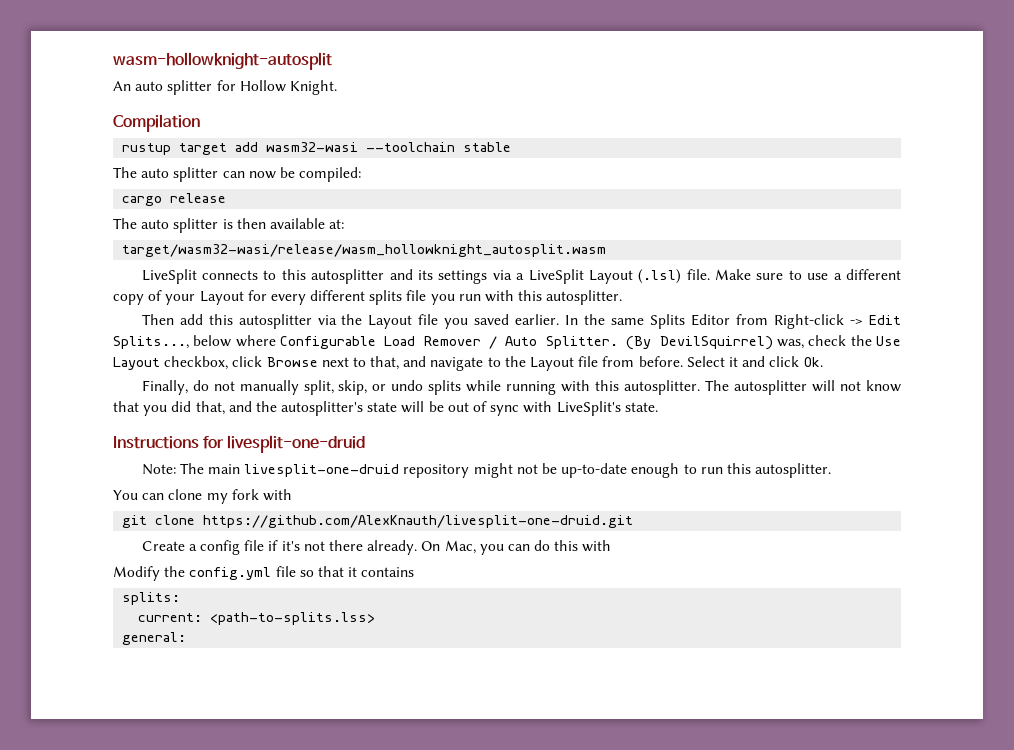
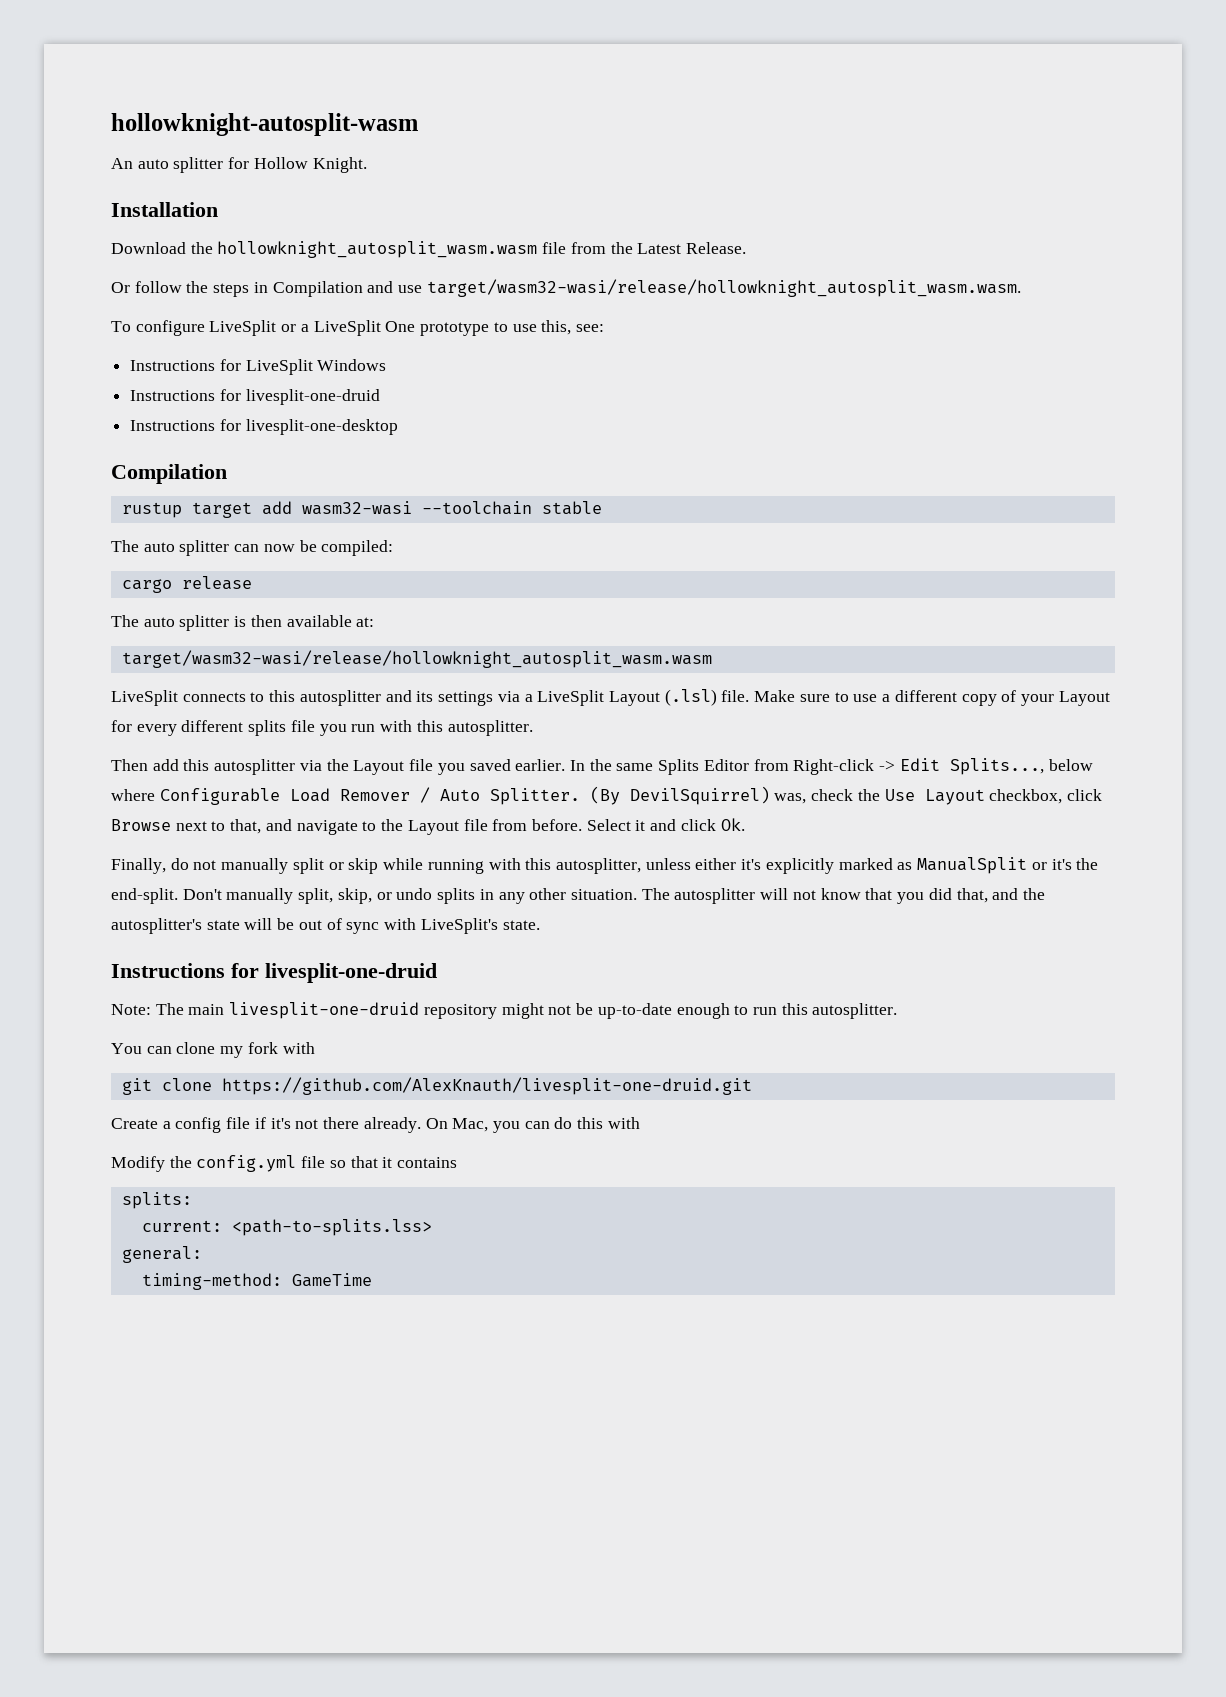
[113,52,332,70] wasm-hollowknight-autosplit -> [111,113,418,136] hollowknight-autosplit-wasm
(337, 87) none -> [111,202,218,217] [111,241,747,258] [111,279,1021,297] [111,320,604,336] [130,359,387,375] [130,389,380,405] [130,419,398,435] // Installation // Download the hollowknight_autosplit_wasm.wasm file from the Latest Release. // Or follow the steps in Compilation and use target/wasm32-wasi/release/hollowknight_autosplit_wasm.wasm. // To configure LiveSplit or a LiveSplit One prototype to use this, see: // Instructions for LiveSplit Windows // Instructions for livesplit-one-druid // Instructions for livesplit-one-desktop
[122,244,607,257] target/wasm32-wasi/release/wasm_hollowknight_autosplit.wasm -> [121,650,712,668] target/wasm32-wasi/release/hollowknight_autosplit_wasm.wasm
(299, 387) none -> [292,857,1099,874] [111,888,294,904] split or skip while running with this autosplitter, unless either it's explicitly marked as ManualSplit or it's the end-split. Don't manually
[466,380,701,395] while running with this autosplitter. -> [479,888,637,904] in any other situation.
(187, 638) none -> [141,1273,372,1290] // timing-method: GameTime

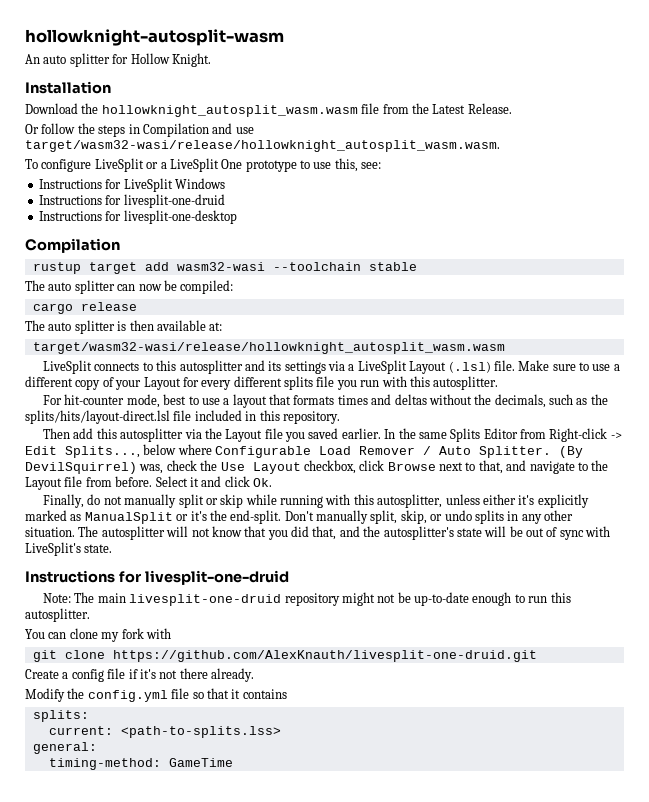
(533, 728) none -> [43,394,608,408] [25,410,340,424] // For hit-counter mode, best to use a layout that formats times and deltas without the decimals, such as the splits/hits/layout-direct.lsl file included in this repository.
[425,1117,640,1133] On Mac, you can do this with -> (254, 675) none

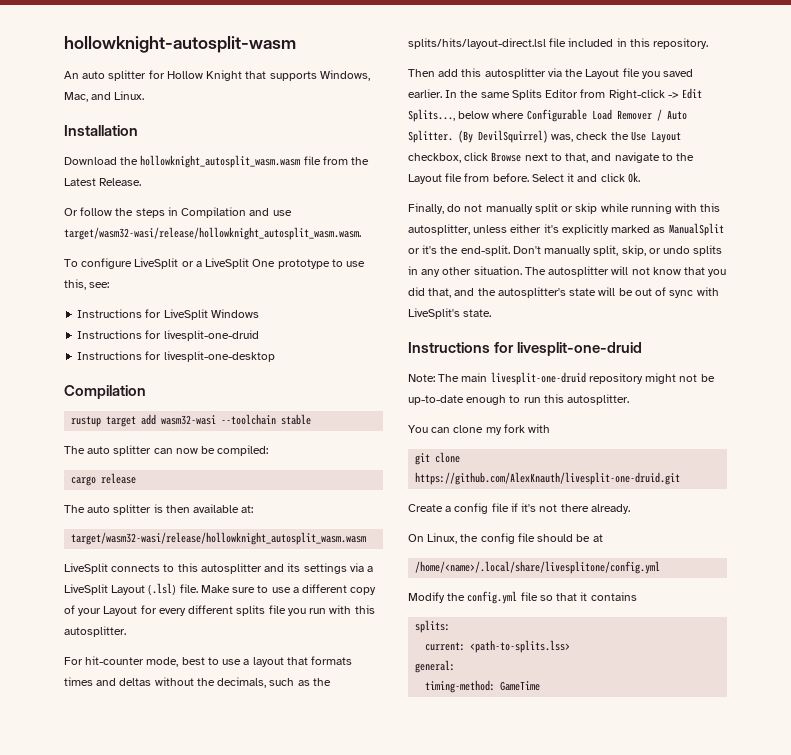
[171,53,211,67] Knight. -> [206,70,370,81] [64,91,145,102] Knight that supports Windows, Mac, and Linux.
(254, 675) none -> [408,533,603,544] [415,561,661,574] // On Linux, the config file should be at // /home/<name>/.local/share/livesplitone/config.yml

